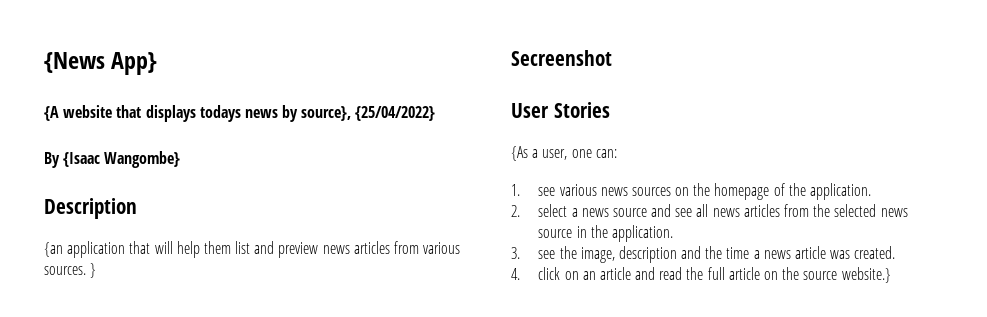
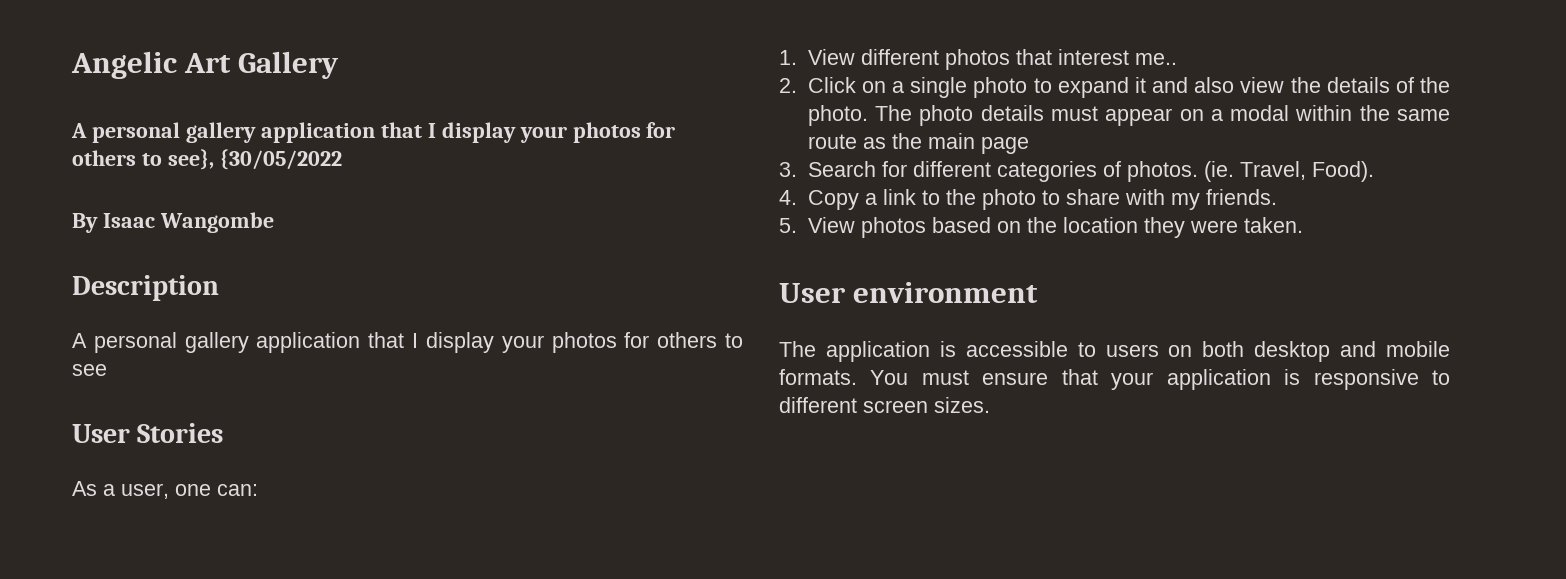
[44,52,158,75] [44,105,436,122] {News App} // {A website that displays todays news by source}, {25/04/2022} -> [71,51,340,79] [71,122,676,143] [72,149,342,170] Angelic Art Gallery // A personal gallery application that I display your photos for others to see}, {30/05/2022
[63,151,181,168] {Isaac Wangombe} -> [102,212,274,233] Isaac Wangombe
[44,241,461,258] [44,263,97,278] [511,50,612,66] {an application that will help them list and preview news articles from various sources. } // Secreenshot -> [72,332,744,353] [72,364,107,376] A personal gallery application that I display your photos for others to see
[511,146,528,161] {As -> [72,481,97,496] As
[538,183,871,200] [511,204,908,217] [538,225,673,242] [511,246,896,263] [511,267,891,283] see various news sources on the homepage of the application. // 2. select a news source and see all news articles from the selected news source in the application. // 3. see the image, description and the time a news article was created. // 4. click on an article and read the full article on the source website.} -> [807,49,1177,70] [779,77,1450,98] [807,105,1450,126] [807,133,1029,154] [779,161,1374,182] [779,189,1277,210] [779,217,1303,238] [779,282,1039,303] [779,341,1450,362] [779,369,1450,390] [779,397,990,413] View different photos that interest me.. // 2. Click on a single photo to expand it and also view the details of the photo. The photo details must appear on a modal within the same route as the main page // 3. Search for different categories of photos. (ie. Travel, Food). // 4. Copy a link to the photo to share with my friends. // 5. View photos based on the location they were taken. // User environment // The application is accessible to users on both desktop and mobile formats. You must ensure that your application is responsive to different screen sizes.

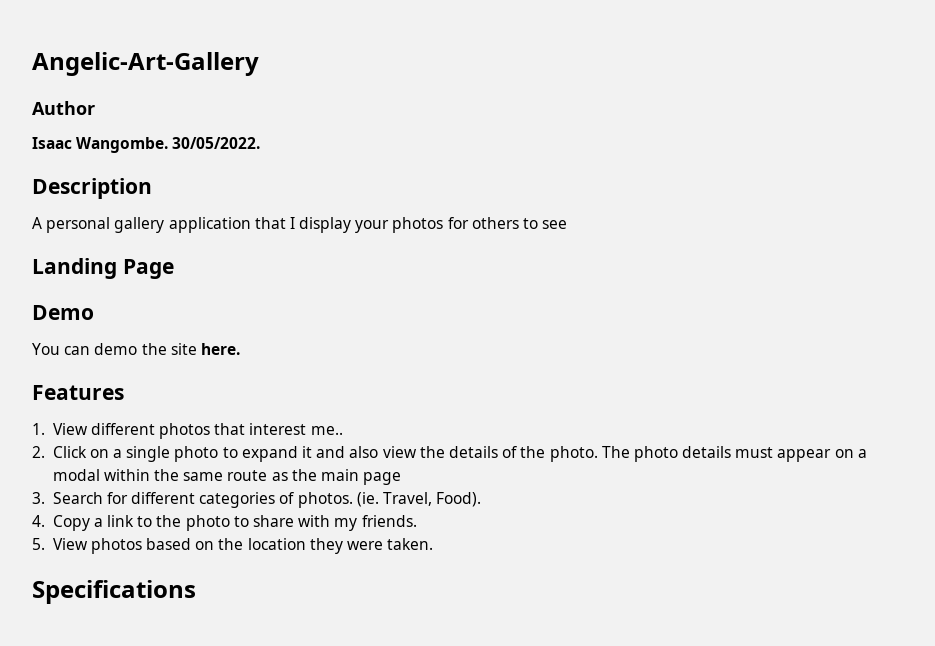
[71,51,340,79] [71,122,676,143] [72,149,342,170] [72,212,274,233] Angelic Art Gallery // A personal gallery application that I display your photos for others to see}, {30/05/2022 // By Isaac Wangombe -> [32,52,259,76] [32,101,95,115] [32,137,261,153] Angelic-Art-Gallery // Author // Isaac Wangombe. 30/05/2022.
[72,423,224,443] [72,481,258,499] User Stories // As a user, one can: -> [32,258,174,279] [32,305,94,320] [32,343,240,355] [32,385,124,400] Landing Page // Demo // You can demo the site here. // Features
[779,282,1039,303] [779,341,1450,362] [779,369,1450,390] [779,397,990,413] User environment // The application is accessible to users on both desktop and mobile formats. You must ensure that your application is responsive to different screen sizes. -> [32,580,196,604] Specifications

